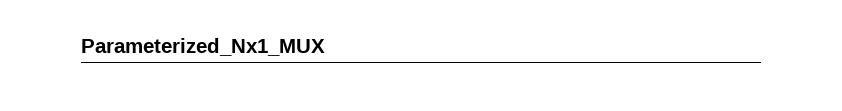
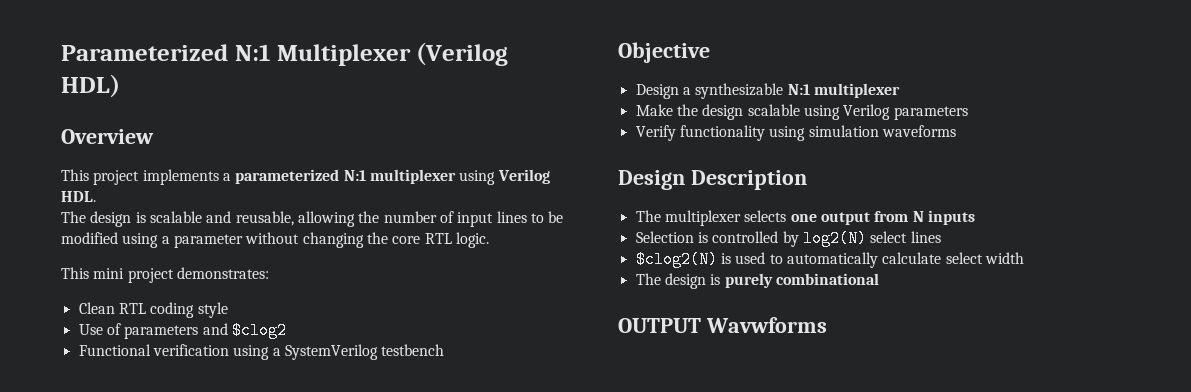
[81,38,325,56] Parameterized_Nx1_MUX -> [61,42,509,66] [61,74,120,98] [61,129,154,144] [61,169,550,185] [61,191,96,202] [61,211,564,227] [61,232,489,248] [61,267,269,283] [78,302,228,318] [78,322,287,339] [78,344,445,360] [618,42,710,63] [635,83,900,99] [635,104,968,120] [635,125,956,141] [618,170,807,190] [635,210,975,226] [635,230,941,247] [635,251,1024,268] [635,273,879,289] [618,317,827,333] Parameterized N:1 Multiplexer (Verilog HDL) // Overview // This project implements a parameterized N:1 multiplexer using Verilog HDL. // The design is scalable and reusable, allowing the number of input lines to be modified using a parameter without changing the core RTL logic. // This mini project demonstrates: // Clean RTL coding style // Use of parameters and $clog2 // Functional verification using a SystemVerilog testbench // Objective // Design a synthesizable N:1 multiplexer // Make the design scalable using Verilog parameters // Verify functionality using simulation waveforms // Design Description // The multiplexer selects one output from N inputs // Selection is controlled by log2(N) select lines // $clog2(N) is used to automatically calculate select width // The design is purely combinational // OUTPUT Wavwforms

